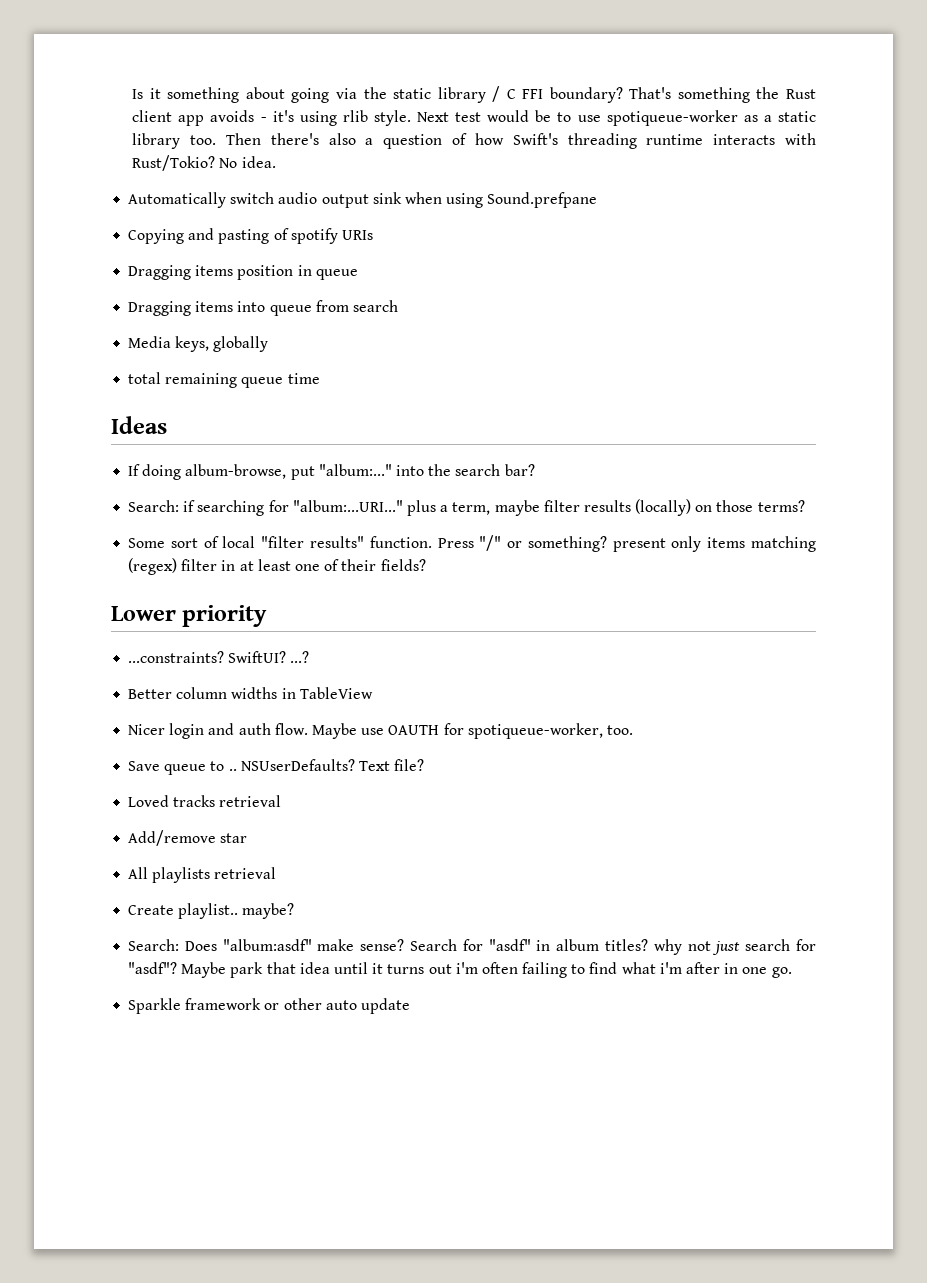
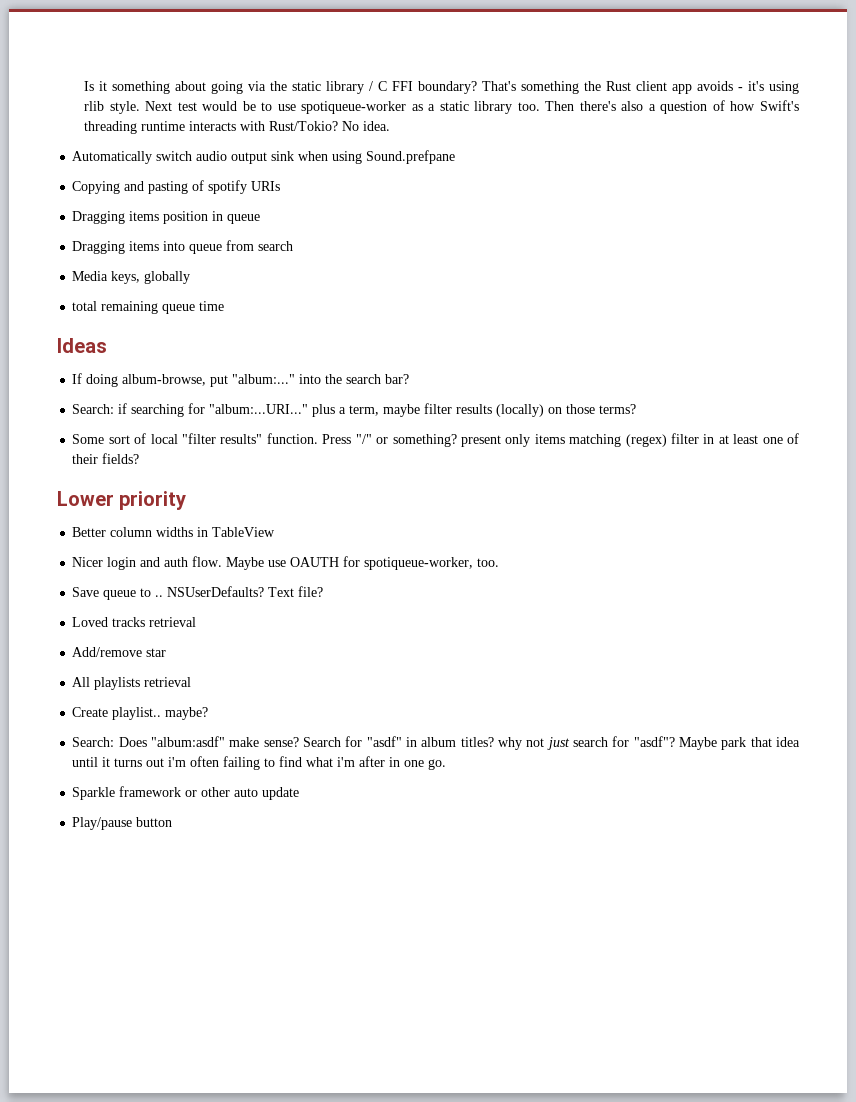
[128,651,310,663] // ...constraints? SwiftUI? ...? -> (187, 500) none
(410, 1006) none -> [72,817,173,830] // Play/pause button

